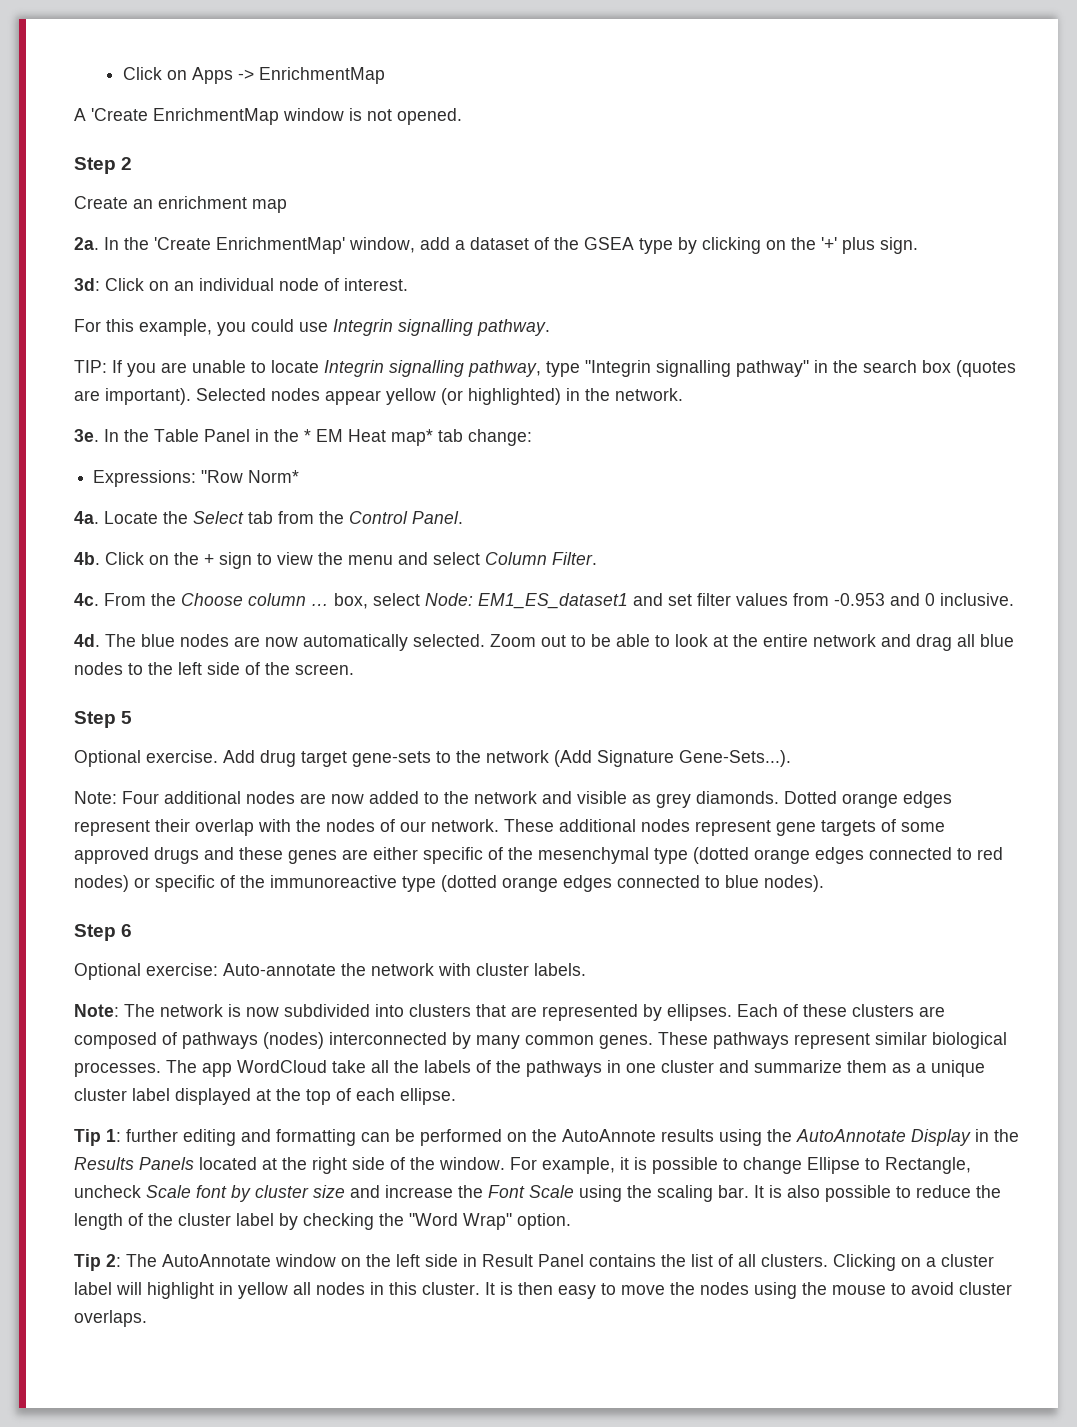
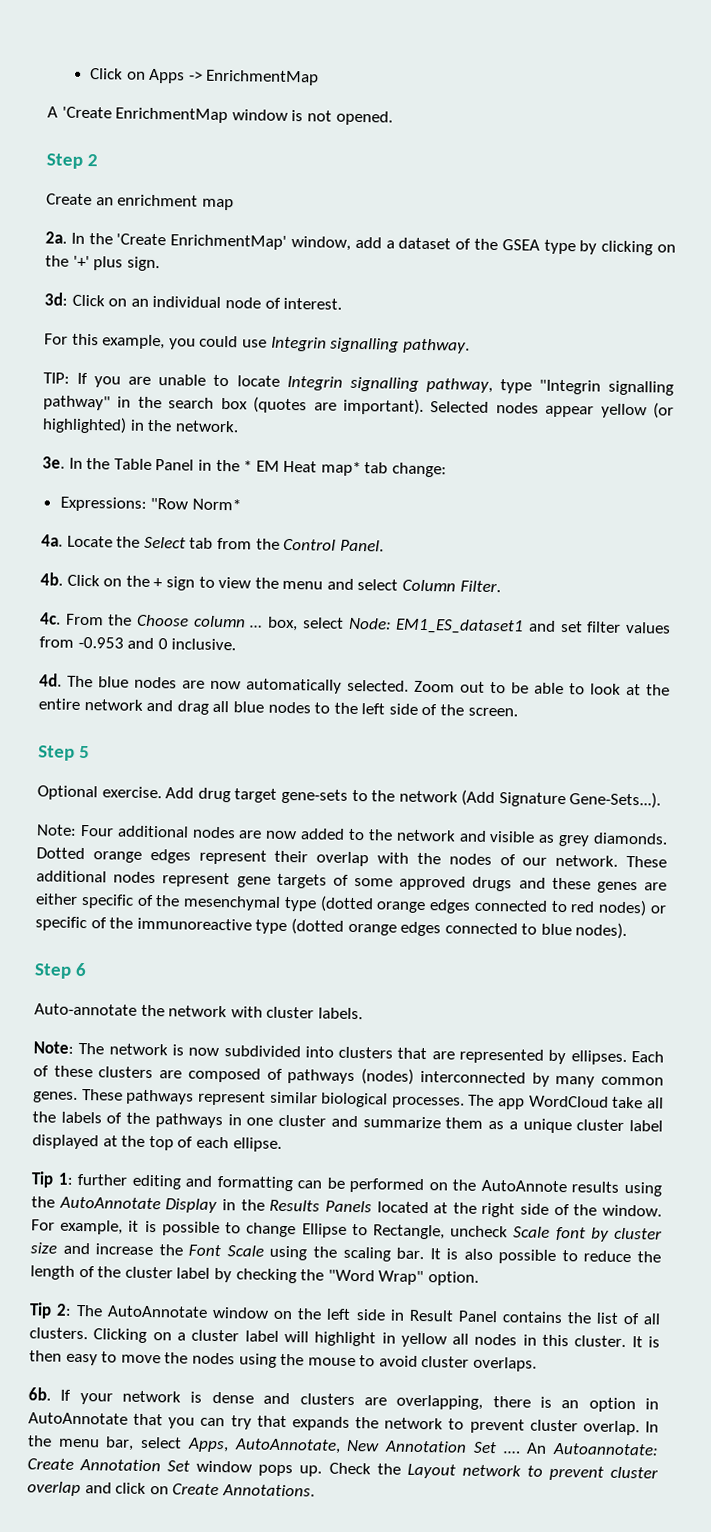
[74,963,218,980] Optional exercise: -> (87, 969) none
(147, 1318) none -> [28,1387,659,1413] [28,1412,659,1436] [27,1435,660,1456] [27,1458,658,1481] [27,1481,315,1497] // 6b. If your network is dense and clusters are overlapping, there is an option in AutoAnnotate that you can try that expands the network to prevent cluster overlap. In the menu bar, select Apps, AutoAnnotate, New Annotation Set …. An Autoannotate: Create Annotation Set window pops up. Check the Layout network to prevent cluster overlap and click on Create Annotations.

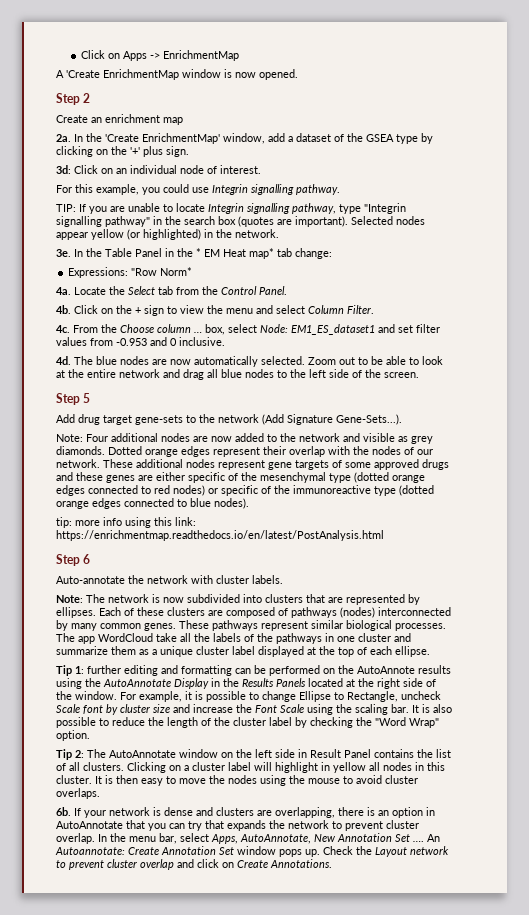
[306,110,332,122] not -> [235,72,256,78] now
[37,785,162,801] Optional exercise. -> (91, 398) none
(628, 931) none -> [56,517,196,528] [56,530,384,541] // tip: more info using this link: https://enrichmentmap.readthedocs.io/en/latest/PostAnalysis.html

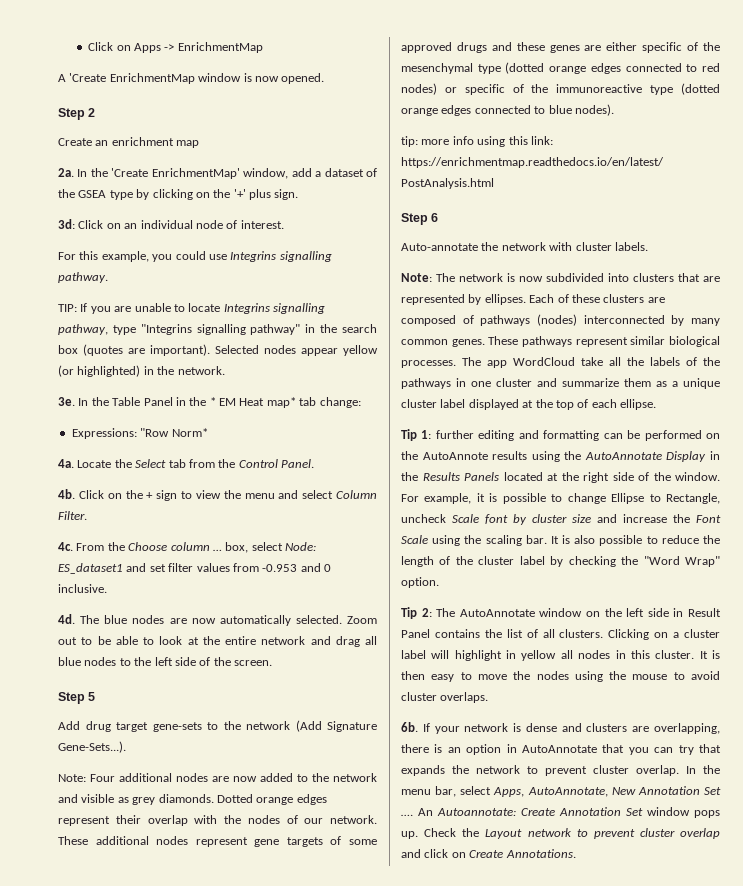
[212,184,248,195] Integrin -> [230,251,277,262] Integrins
[208,203,244,214] Integrin -> [223,303,270,314] Integrins
[364,203,406,214] "Integrin -> [140,324,192,335] "Integrins
[291,324,375,335] EM1_ES_dataset1 -> [58,563,123,574] ES_dataset1

